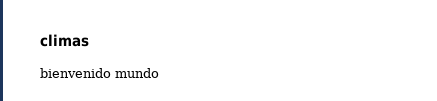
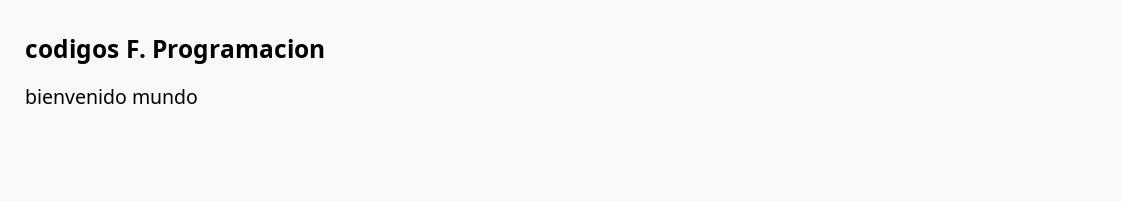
[40,34,89,47] climas -> [25,39,326,64] codigos F. Programacion

